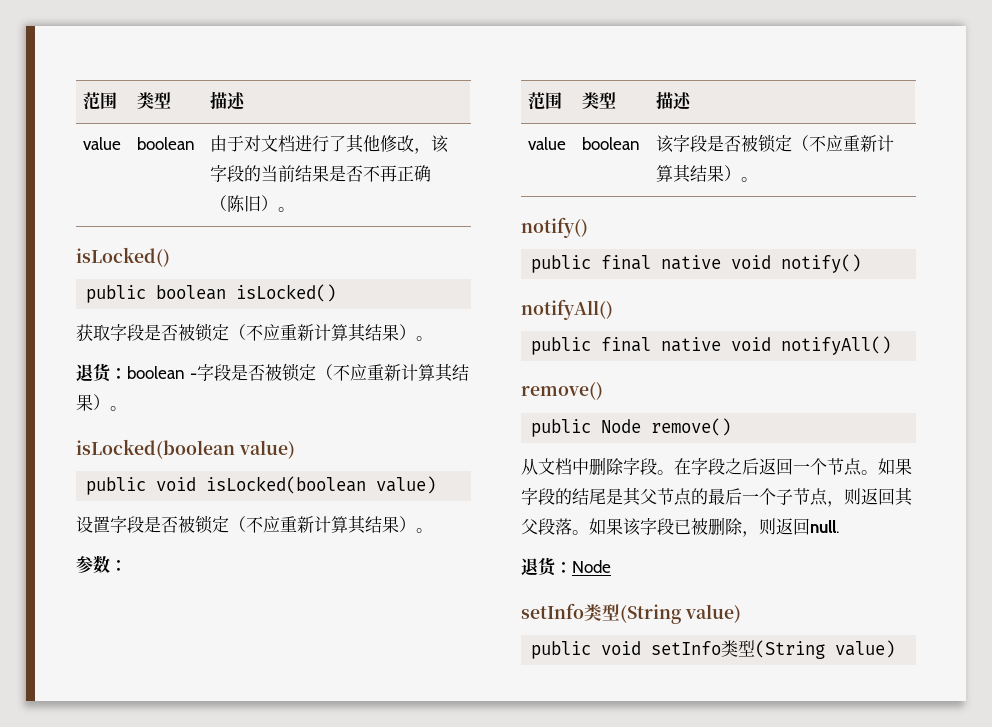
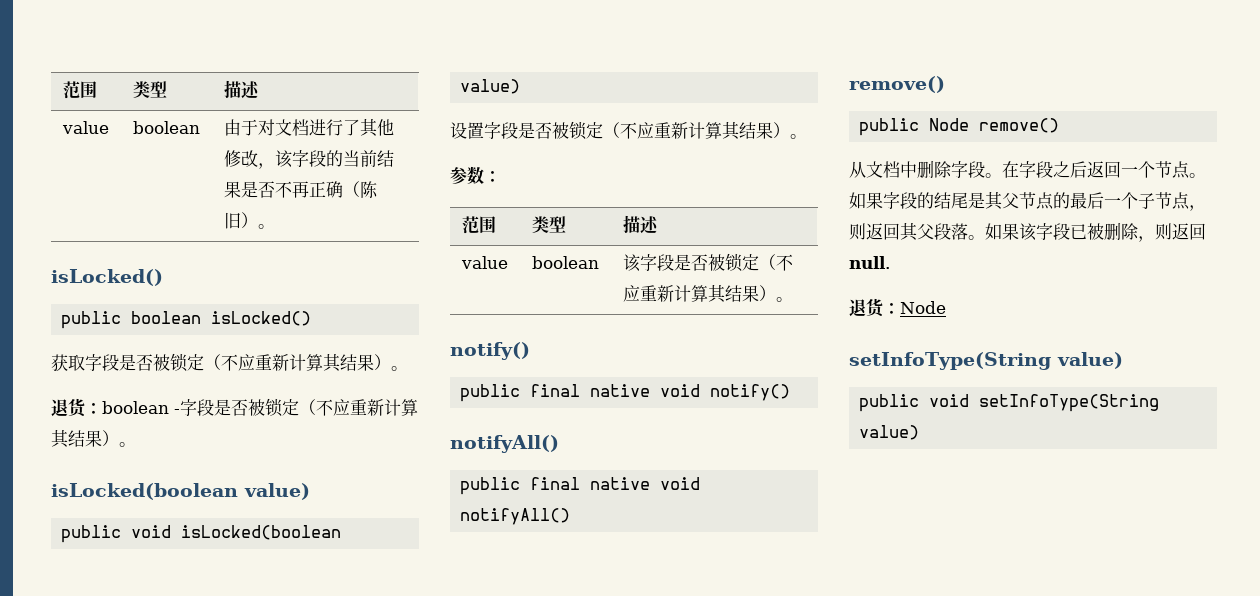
[521,603,741,624] [531,640,826,659] setInfo类型(String value) // public void setInfo类型(String -> [849,352,1123,370] [859,394,1160,412] setInfoType(String value) // public void setInfoType(String

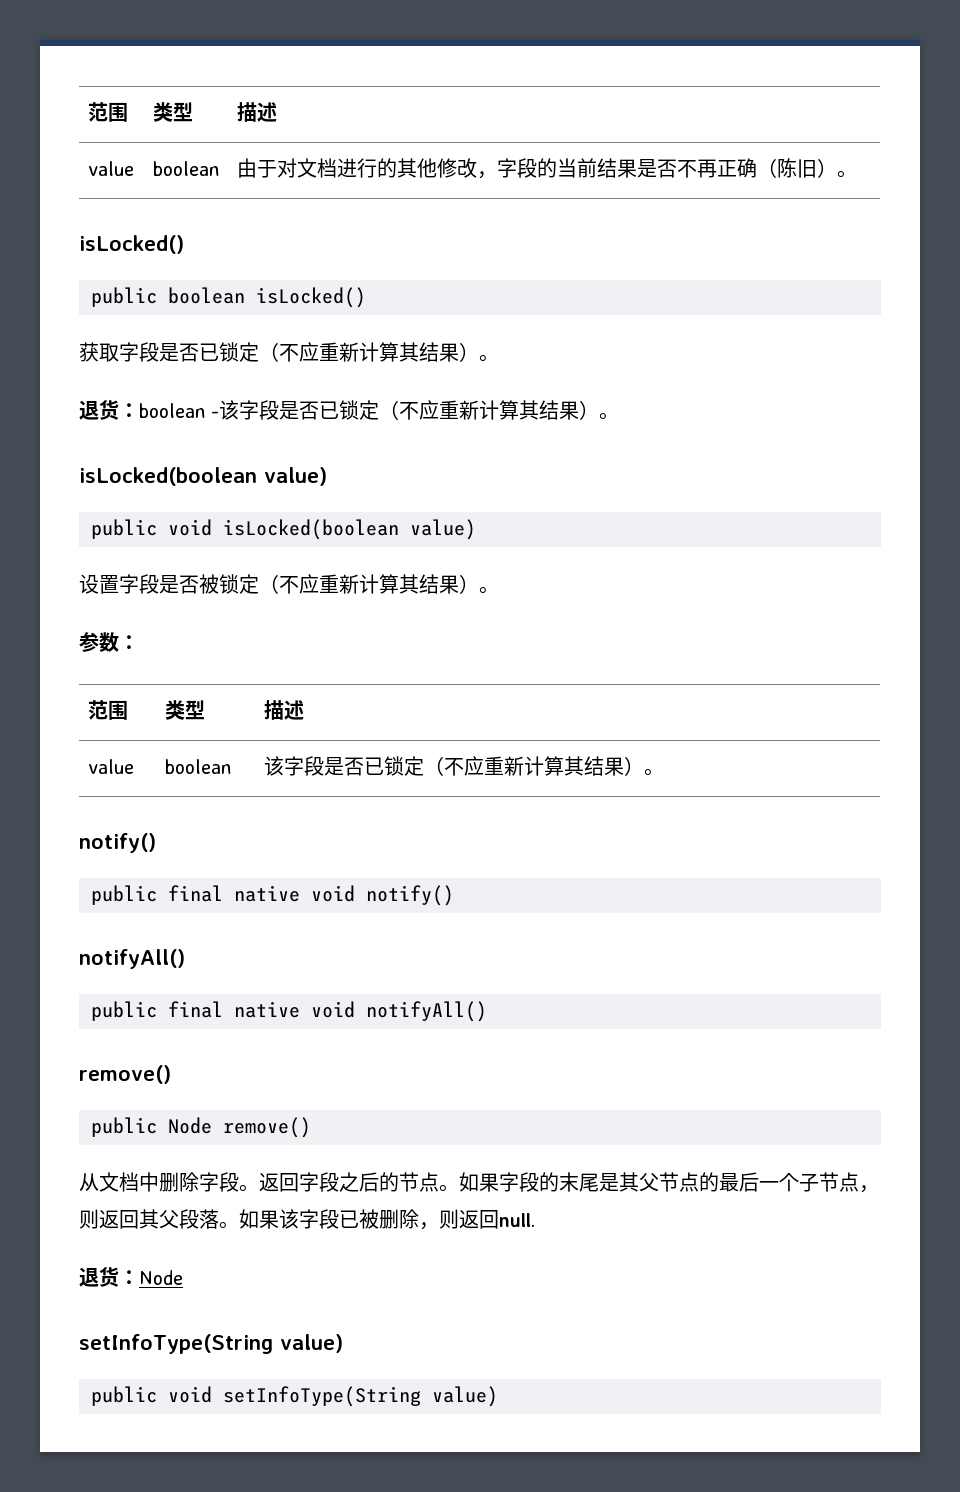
[342,119,360,136] 了 -> [376,158,397,178] 的
[274,150,293,168] 该 -> (497, 175) none
[153,354,170,371] 被 -> [199,343,219,361] 已
[180,399,265,416] 字段是否被 -> [219,400,339,420] 该字段是否已
[707,254,725,271] 被 -> [363,757,384,775] 已
[1002,161,1019,178] 在 -> [259,1173,299,1192] 返回
[1087,161,1155,178] 返回一个 -> [379,1172,399,1192] 的
[934,192,951,209] 结 -> [559,1172,579,1192] 末

